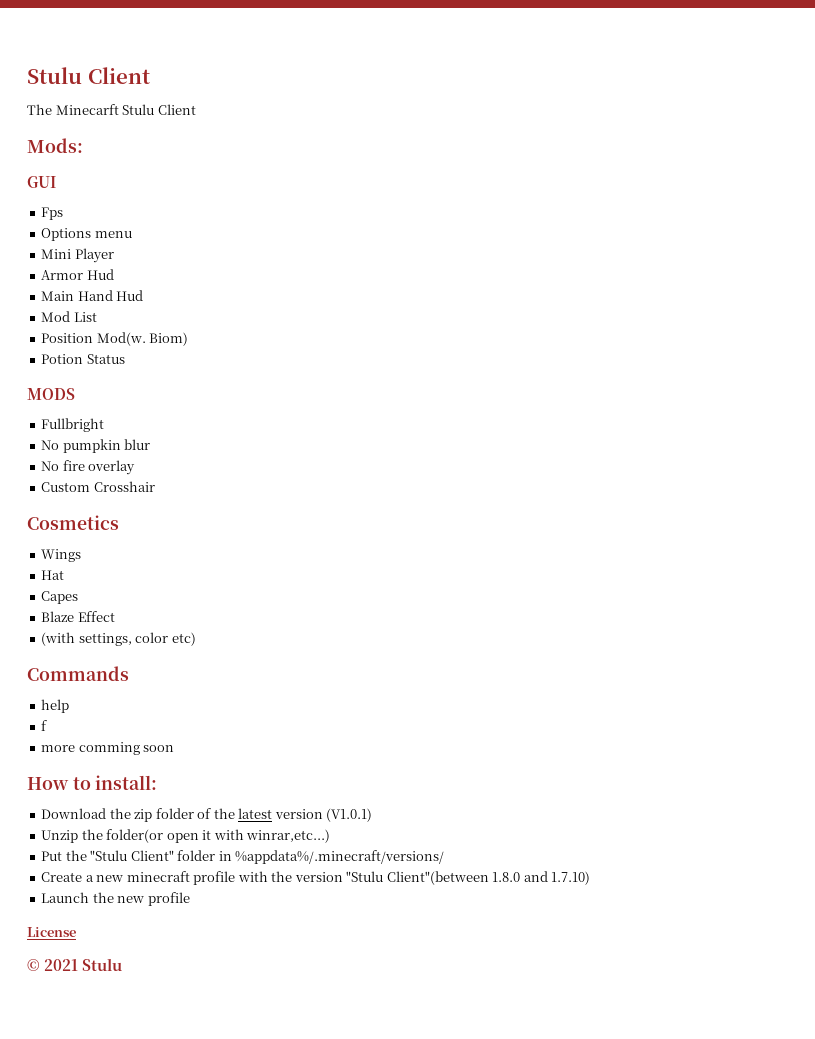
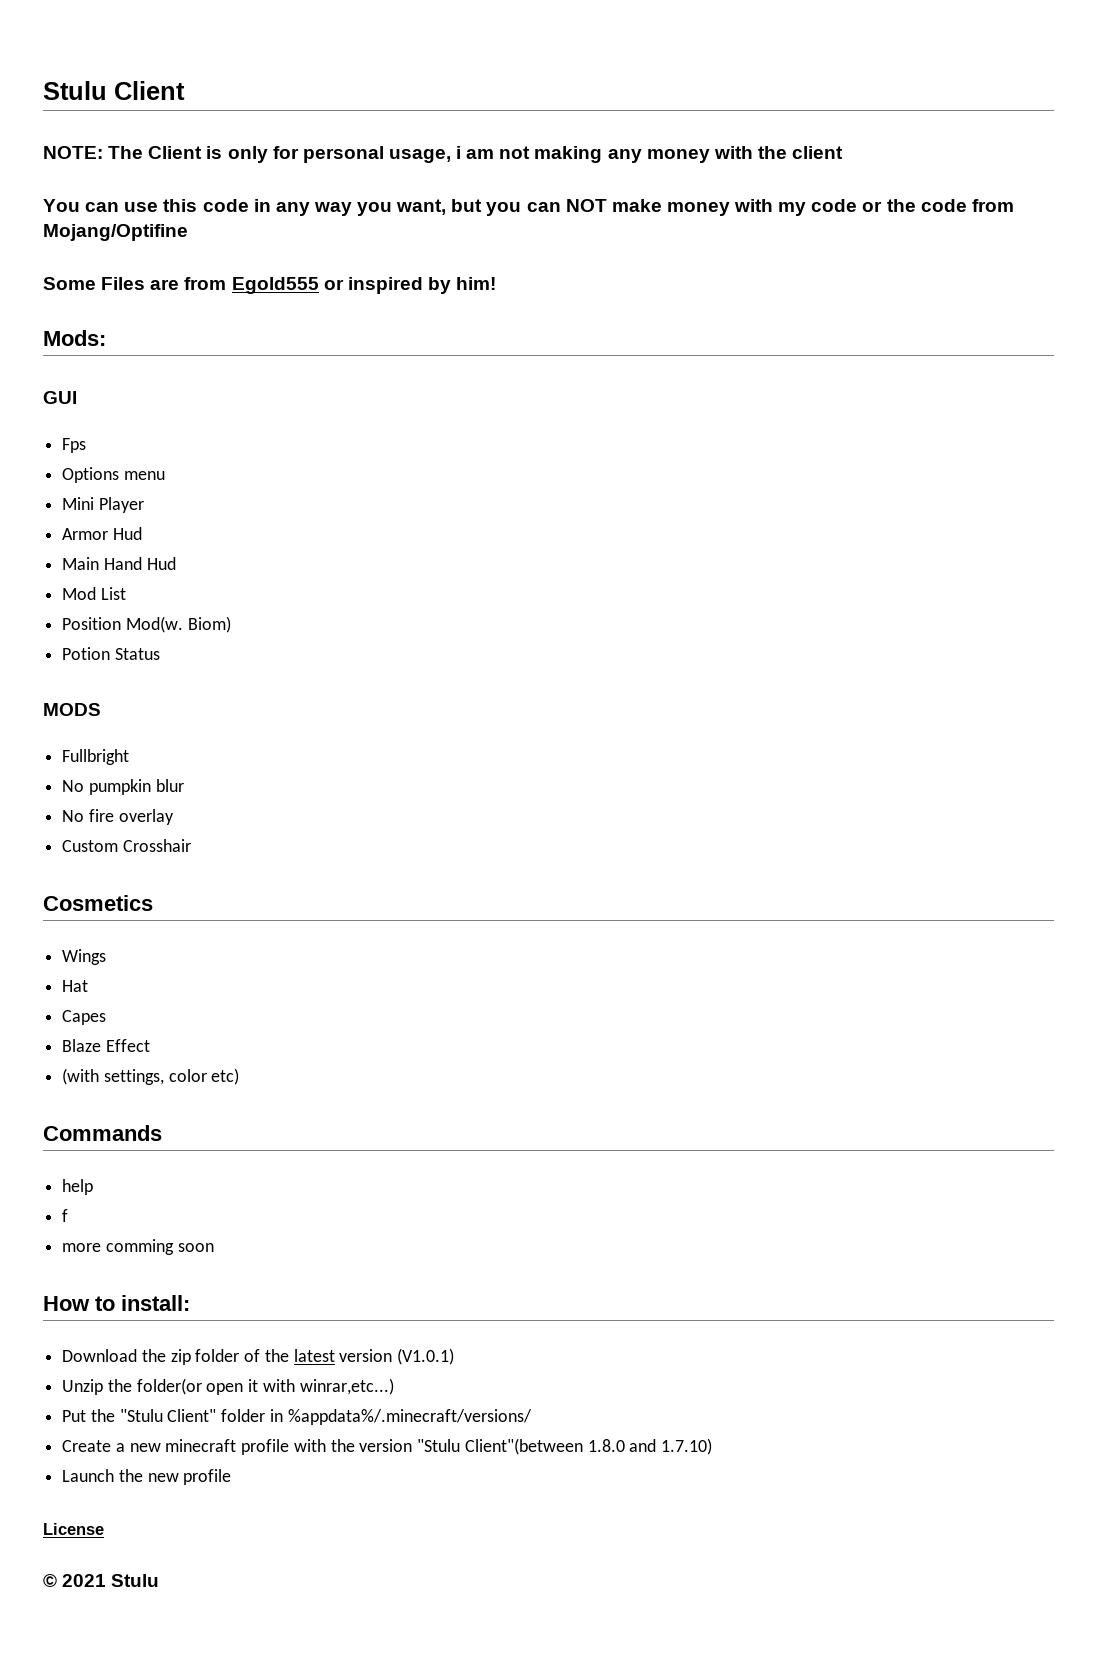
[27,67,150,84] [27,104,196,115] Stulu Client // The Minecarft Stulu Client -> [43,81,185,100] [43,146,844,163] [43,199,1014,216] [43,224,188,241] [43,277,497,294] Stulu Client // NOTE: The Client is only for personal usage, i am not making any money with the client // You can use this code in any way you want, but you can NOT make money with my code or the code from Mojang/Optifine // Some Files are from Egold555 or inspired by him!

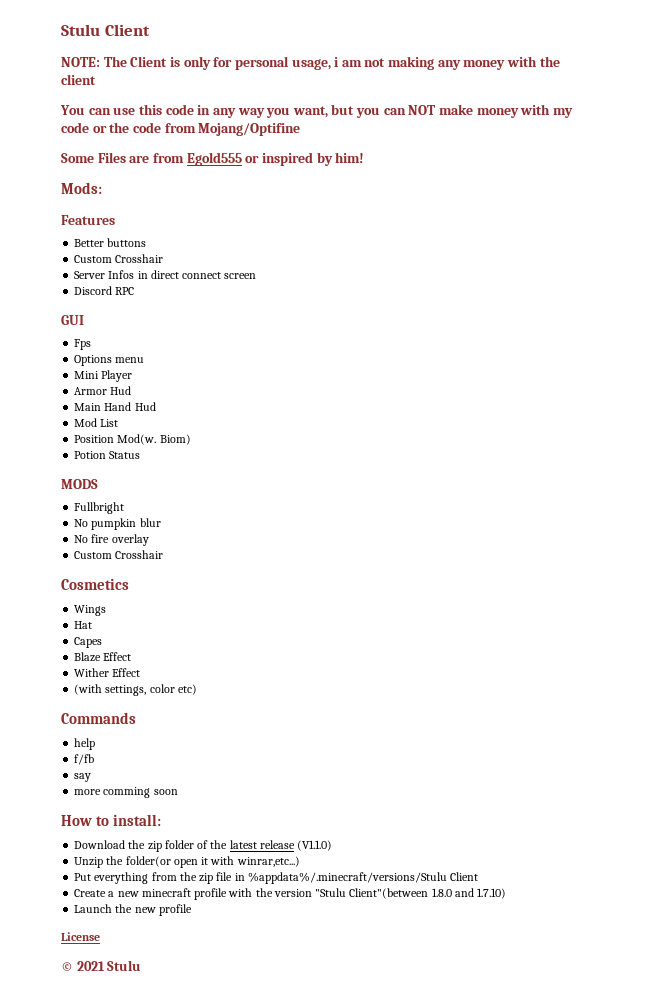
(106, 338) none -> [61,215,115,225] [74,238,147,247] [74,254,164,263] [74,270,257,279] [74,286,135,295] // Features // Better buttons // Custom Crosshair // Server Infos in direct connect screen // Discord RPC
(150, 1045) none -> [74,668,141,677] // Wither Effect
[62,1209,69,1222] f -> [74,754,95,765] [74,773,92,782] f/fb // say
[339,1348,455,1365] version (V1.0.1) -> [259,840,333,851] release (V1.1.0)
[90,1409,532,1425] the "Stulu Client" folder in %appdata%/.minecraft/versions/ -> [94,872,479,884] everything from the zip file in %appdata%/.minecraft/versions/Stulu Client

